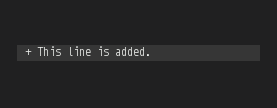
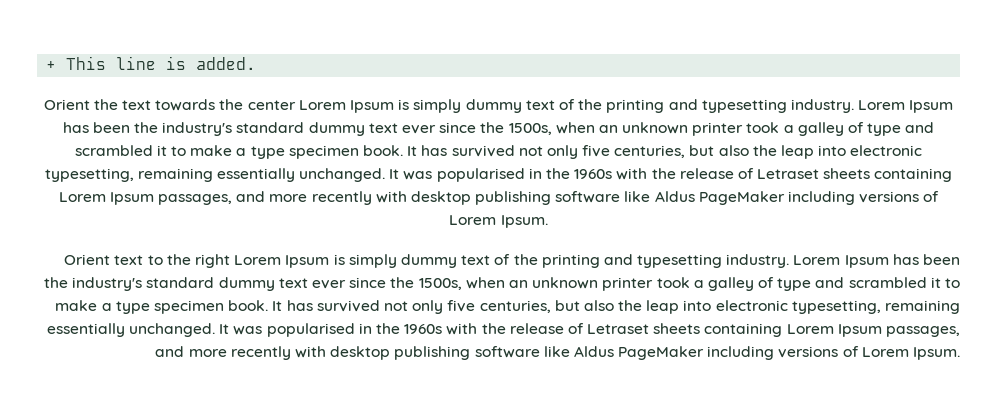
(151, 51) none -> [43,99,954,113] [62,122,935,136] [74,145,923,159] [44,168,953,182] [58,191,940,205] [449,215,548,228] [64,254,960,268] [44,277,960,291] [55,300,960,314] [46,323,960,337] [155,346,960,360] // Orient the text towards the center Lorem Ipsum is simply dummy text of the printing and typesetting industry. Lorem Ipsum has been the industry's standard dummy text ever since the 1500s, when an unknown printer took a galley of type and scrambled it to make a type specimen book. It has survived not only five centuries, but also the leap into electronic typesetting, remaining essentially unchanged. It was popularised in the 1960s with the release of Letraset sheets containing Lorem Ipsum passages, and more recently with desktop publishing software like Aldus PageMaker including versions of Lorem Ipsum. // Orient text to the right Lorem Ipsum is simply dummy text of the printing and typesetting industry. Lorem Ipsum has been the industry's standard dummy text ever since the 1500s, when an unknown printer took a galley of type and scrambled it to make a type specimen book. It has survived not only five centuries, but also the leap into electronic typesetting, remaining essentially unchanged. It was popularised in the 1960s with the release of Letraset sheets containing Lorem Ipsum passages, and more recently with desktop publishing software like Aldus PageMaker including versions of Lorem Ipsum.

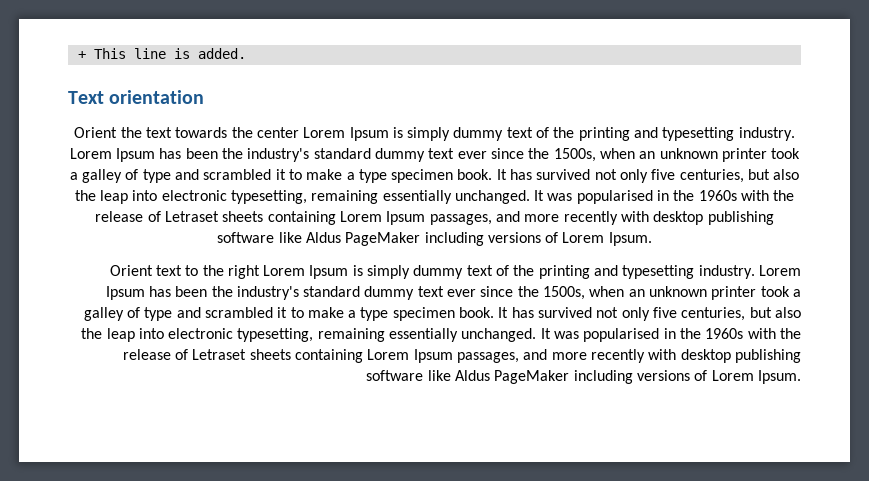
(257, 63) none -> [68,90,205,104] // Text orientation

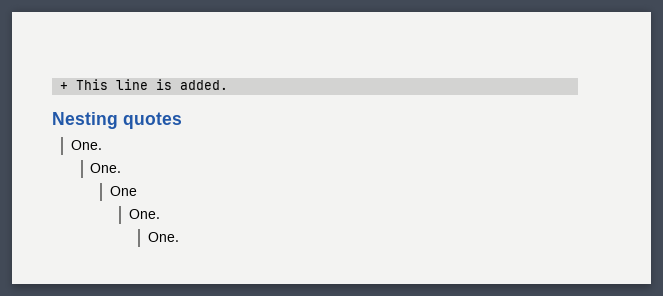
[68,90,205,104] [74,127,795,141] [69,148,801,162] [69,169,800,183] [74,190,795,204] [95,211,774,225] [217,232,652,246] [109,265,801,279] [105,286,802,300] [83,307,802,321] [81,328,802,342] [122,349,802,363] [366,370,802,384] Text orientation // Orient the text towards the center Lorem Ipsum is simply dummy text of the printing and typesetting industry. Lorem Ipsum has been the industry's standard dummy text ever since the 1500s, when an unknown printer took a galley of type and scrambled it to make a type specimen book. It has survived not only five centuries, but also the leap into electronic typesetting, remaining essentially unchanged. It was popularised in the 1960s with the release of Letraset sheets containing Lorem Ipsum passages, and more recently with desktop publishing software like Aldus PageMaker including versions of Lorem Ipsum. // Orient text to the right Lorem Ipsum is simply dummy text of the printing and typesetting industry. Lorem Ipsum has been the industry's standard dummy text ever since the 1500s, when an unknown printer took a galley of type and scrambled it to make a type specimen book. It has survived not only five centuries, but also the leap into electronic typesetting, remaining essentially unchanged. It was popularised in the 1960s with the release of Letraset sheets containing Lorem Ipsum passages, and more recently with desktop publishing software like Aldus PageMaker including versions of Lorem Ipsum. -> [52,112,182,129] [71,140,103,150] [90,163,122,173] [109,186,137,196] [128,209,160,219] [147,232,179,242] Nesting quotes // One. // One. // One // One. // One.

